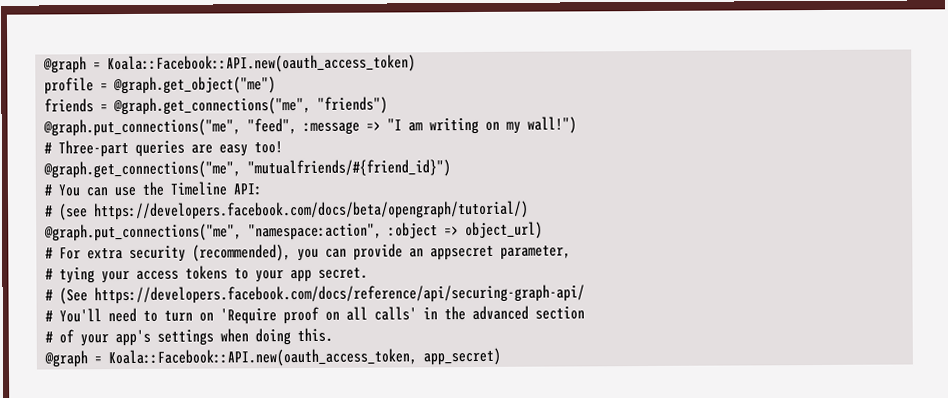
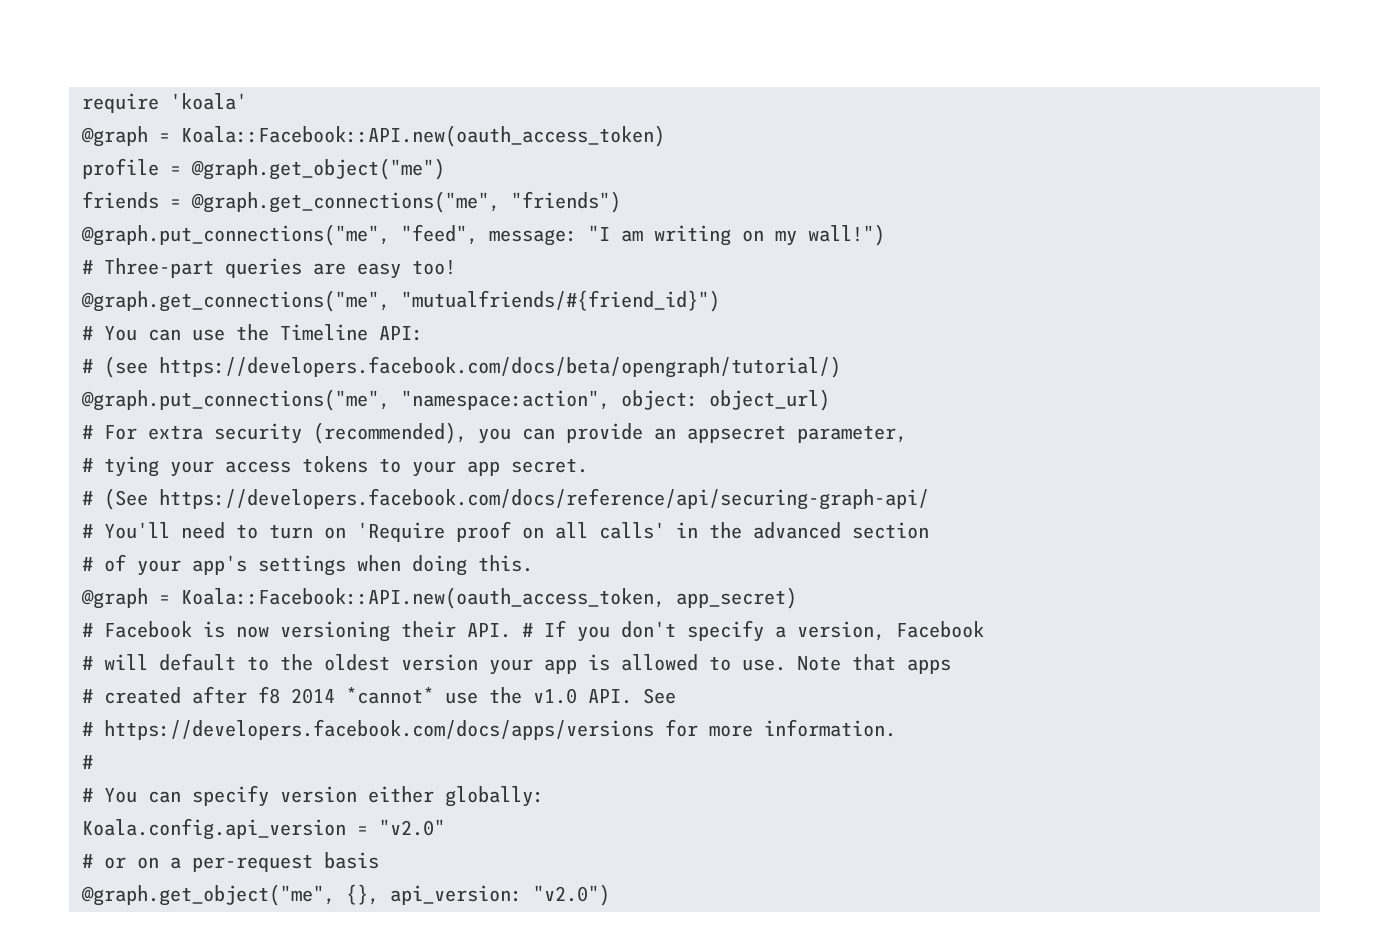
(43, 65) none -> [82,93,248,113] require 'koala' //
[303,121,381,135] :message => -> [489,229,578,246] message:
[388,222,459,239] :object => -> [621,390,699,410] object:
(501, 356) none -> [82,620,985,642] [82,653,952,675] [82,686,677,704] [82,719,897,740] [82,755,94,769] [82,785,545,807] [82,818,446,840] [82,852,380,872] [81,884,611,906] // # Facebook is now versioning their API. # If you don't specify a version, Facebook // # will default to the oldest version your app is allowed to use. Note that apps // # created after f8 2014 *cannot* use the v1.0 API. See // # https://developers.facebook.com/docs/apps/versions for more information. // # // # You can specify version either globally: // Koala.config.api_version = "v2.0" // # or on a per-request basis // @graph.get_object("me", {}, api_version: "v2.0")

